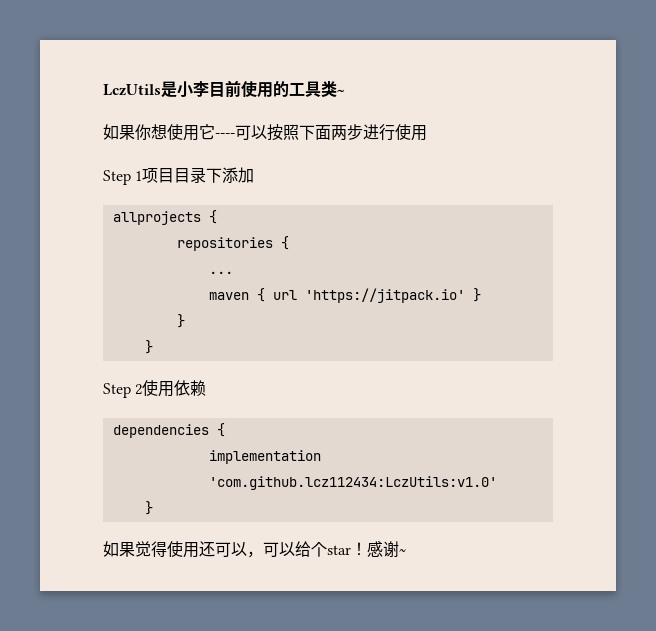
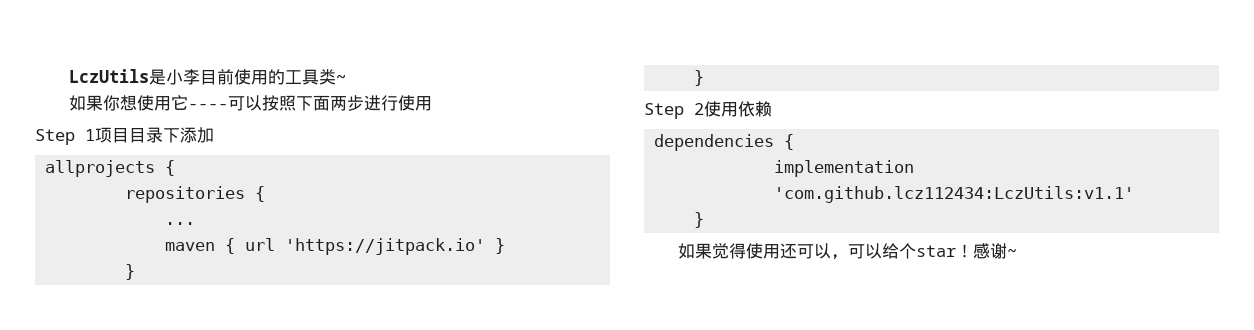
[208,476,497,490] 'com.github.lcz112434:LczUtils:v1.0' -> [774,186,1135,203] 'com.github.lcz112434:LczUtils:v1.1'

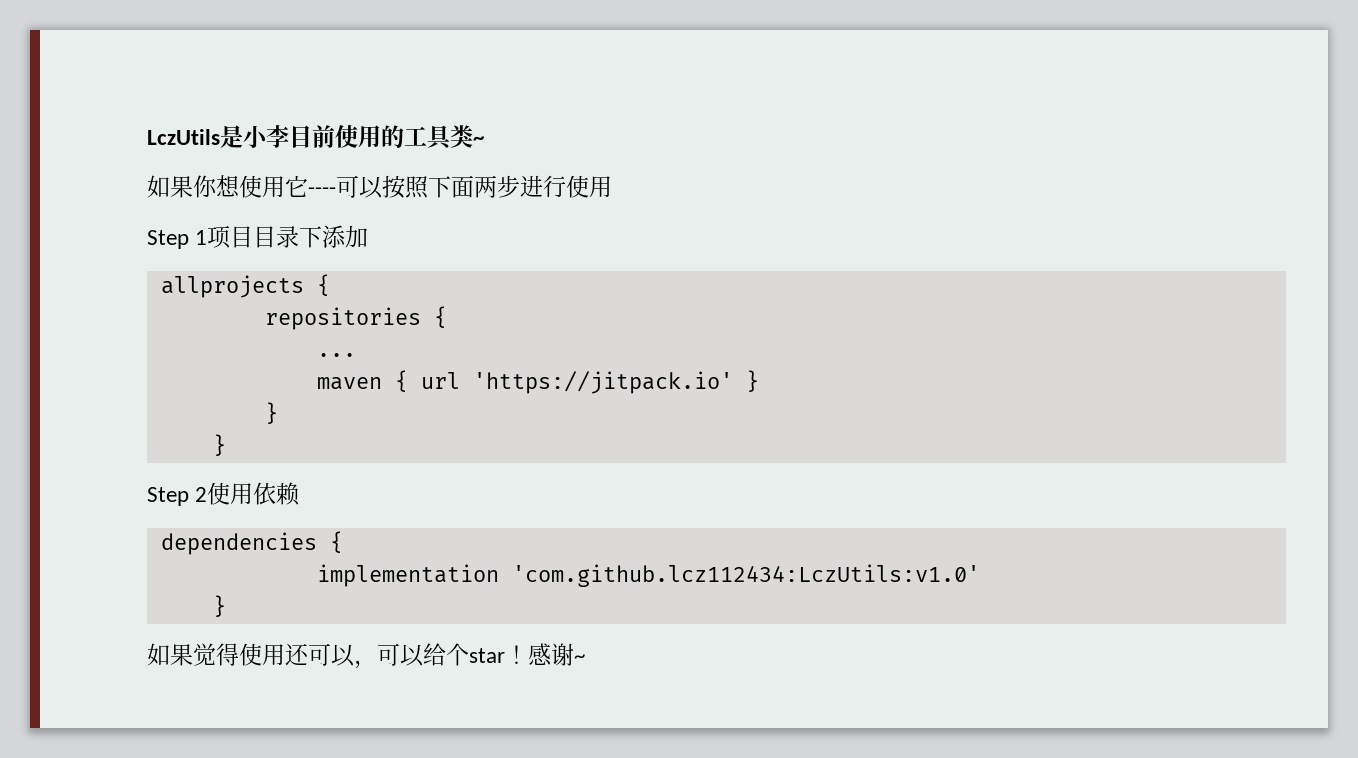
[774,186,1135,203] 'com.github.lcz112434:LczUtils:v1.1' -> [511,564,980,587] 'com.github.lcz112434:LczUtils:v1.0'

